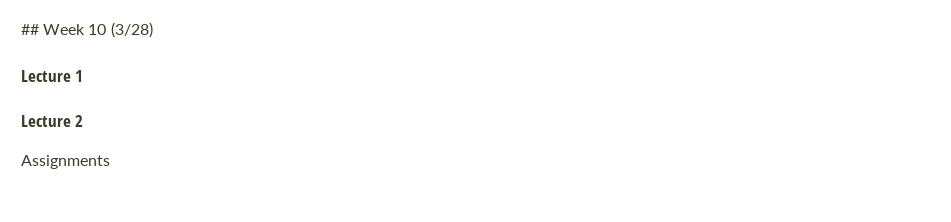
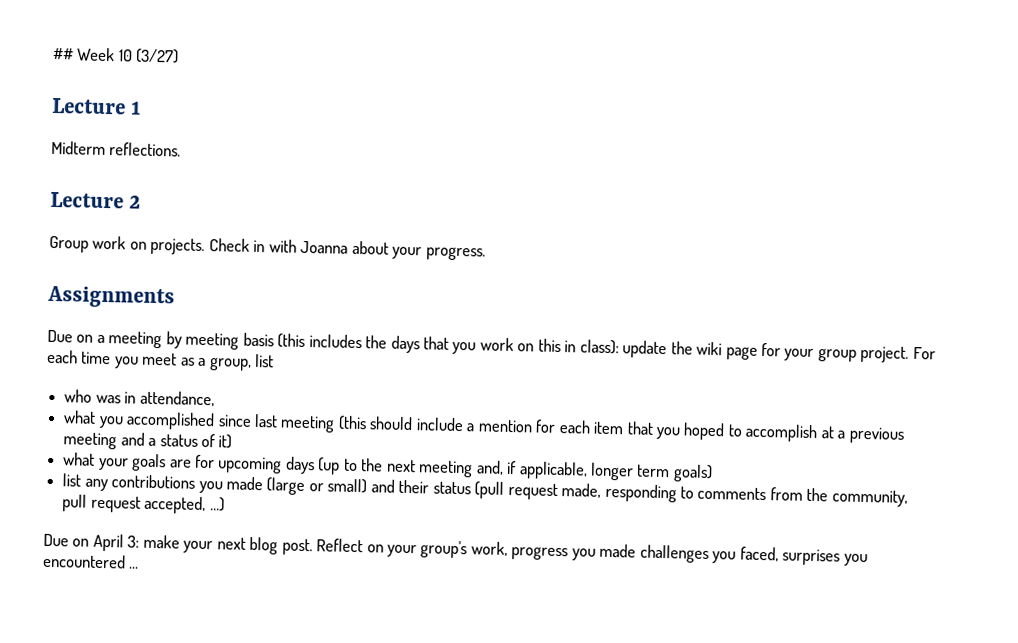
[110,22,153,38] (3/28) -> [136,48,180,64] (3/27)
(84, 76) none -> [51,140,182,157] // Midterm reflections.
[21,155,110,169] Assignments -> [49,235,486,261] [47,285,175,309] [47,329,936,363] [47,349,275,371] [64,389,215,407] [63,410,904,444] [63,432,233,450] [63,452,713,483] [62,473,908,507] [62,494,225,515] [43,533,868,567] [43,553,140,569] Group work on projects. Check in with Joanna about your progress. // Assignments // Due on a meeting by meeting basis (this includes the days that you work on this in class): update the wiki page for your group project. For each time you meet as a group, list // who was in attendance, // what you accomplished since last meeting (this should include a mention for each item that you hoped to accomplish at a previous meeting and a status of it) // what your goals are for upcoming days (up to the next meeting and, if applicable, longer term goals) // list any contributions you made (large or small) and their status (pull request made, responding to comments from the community, pull request accepted, ...) // Due on April 3: make your next blog post. Reflect on your group's work, progress you made challenges you faced, surprises you encountered ...

